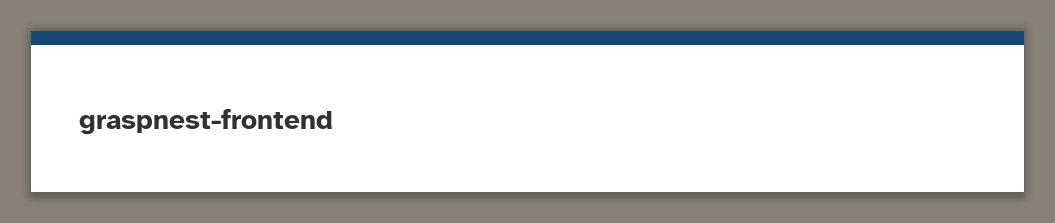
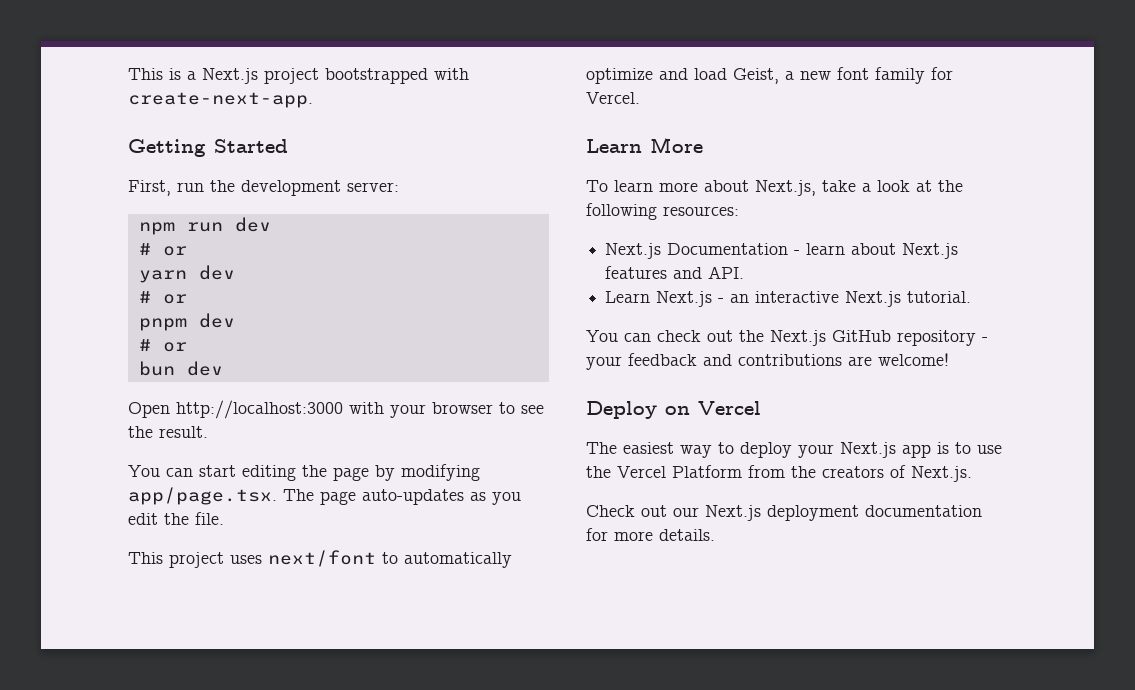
[79,109,333,135] graspnest-frontend -> [128,68,469,84] [128,92,313,108] [128,139,288,157] [128,180,399,196] [138,217,271,235] [138,243,187,256] [138,265,235,283] [138,291,187,304] [138,313,235,331] [138,339,187,352] [138,361,223,376] [128,400,544,419] [128,426,208,438] [128,464,480,481] [128,487,521,505] [128,512,224,525] [128,550,512,568] [586,67,953,84] [586,92,640,104] [586,137,703,153] [586,180,963,196] [586,203,739,220] [605,243,959,259] [605,266,745,279] [605,291,972,307] [586,330,988,346] [586,353,949,370] [586,401,761,419] [586,442,1002,458] [586,465,972,482] [586,505,982,521] [586,528,715,541] This is a Next.js project bootstrapped with create-next-app. // Getting Started // First, run the development server: // npm run dev // # or // yarn dev // # or // pnpm dev // # or // bun dev // Open http://localhost:3000 with your browser to see the result. // You can start editing the page by modifying app/page.tsx. The page auto-updates as you edit the file. // This project uses next/font to automatically optimize and load Geist, a new font family for Vercel. // Learn More // To learn more about Next.js, take a look at the following resources: // Next.js Documentation - learn about Next.js features and API. // Learn Next.js - an interactive Next.js tutorial. // You can check out the Next.js GitHub repository - your feedback and contributions are welcome! // Deploy on Vercel // The easiest way to deploy your Next.js app is to use the Vercel Platform from the creators of Next.js. // Check out our Next.js deployment documentation for more details.

